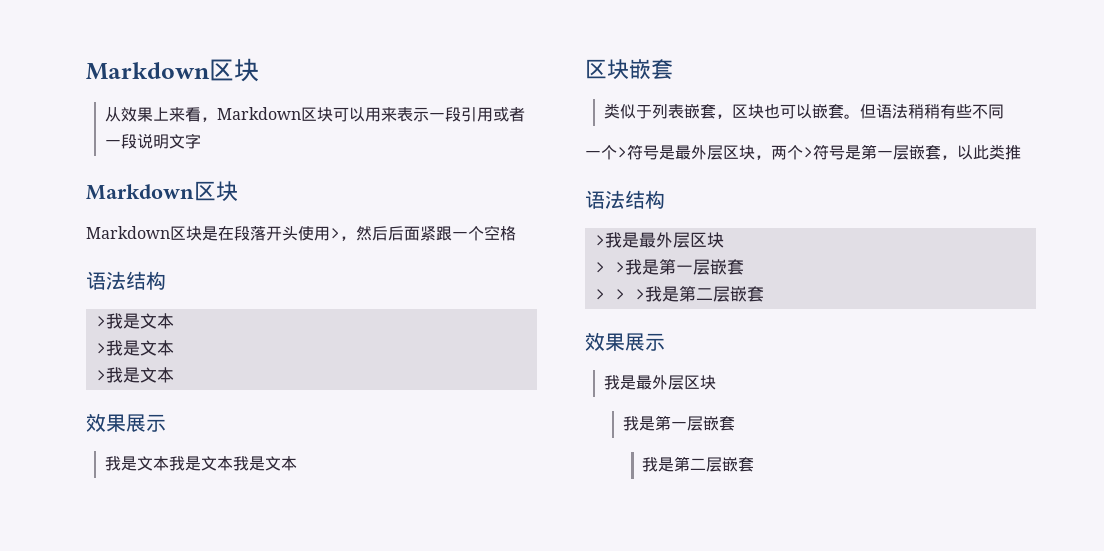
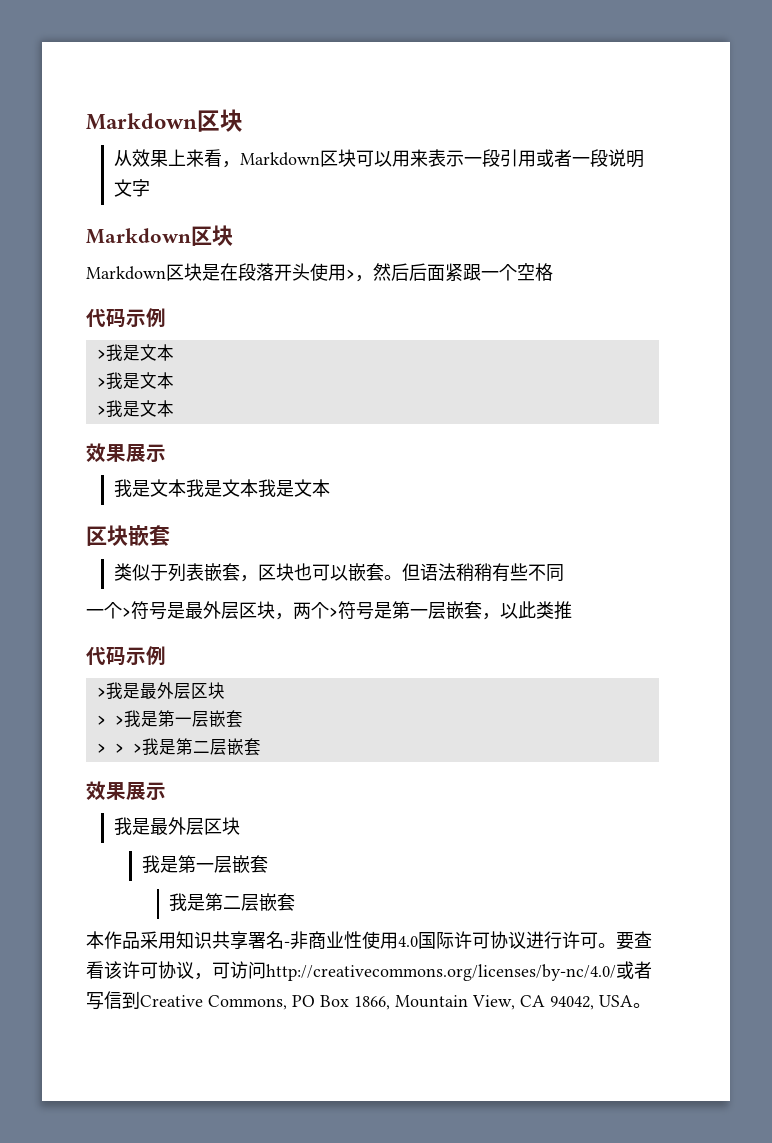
[86,271,166,290] 语法结构 -> [86,308,166,328] 代码示例
[585,190,665,209] 语法结构 -> [86,646,166,666] 代码示例
(755, 464) none -> [86,931,652,950] [86,961,652,981] [86,991,651,1010] // 本作品采用知识共享署名-非商业性使用4.0国际许可协议进行许可。要查看该许可协议，可访问http://creativecommons.org/licenses/by-nc/4.0/或者写信到Creative Commons, PO Box 1866, Mountain View, CA 94042, USA。

